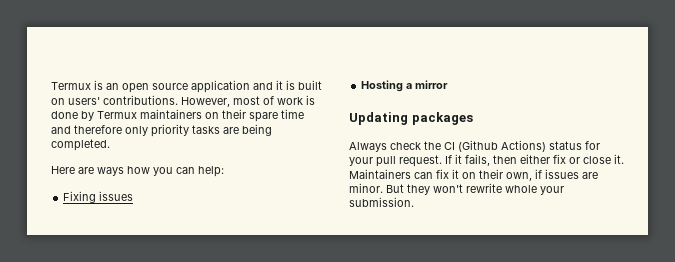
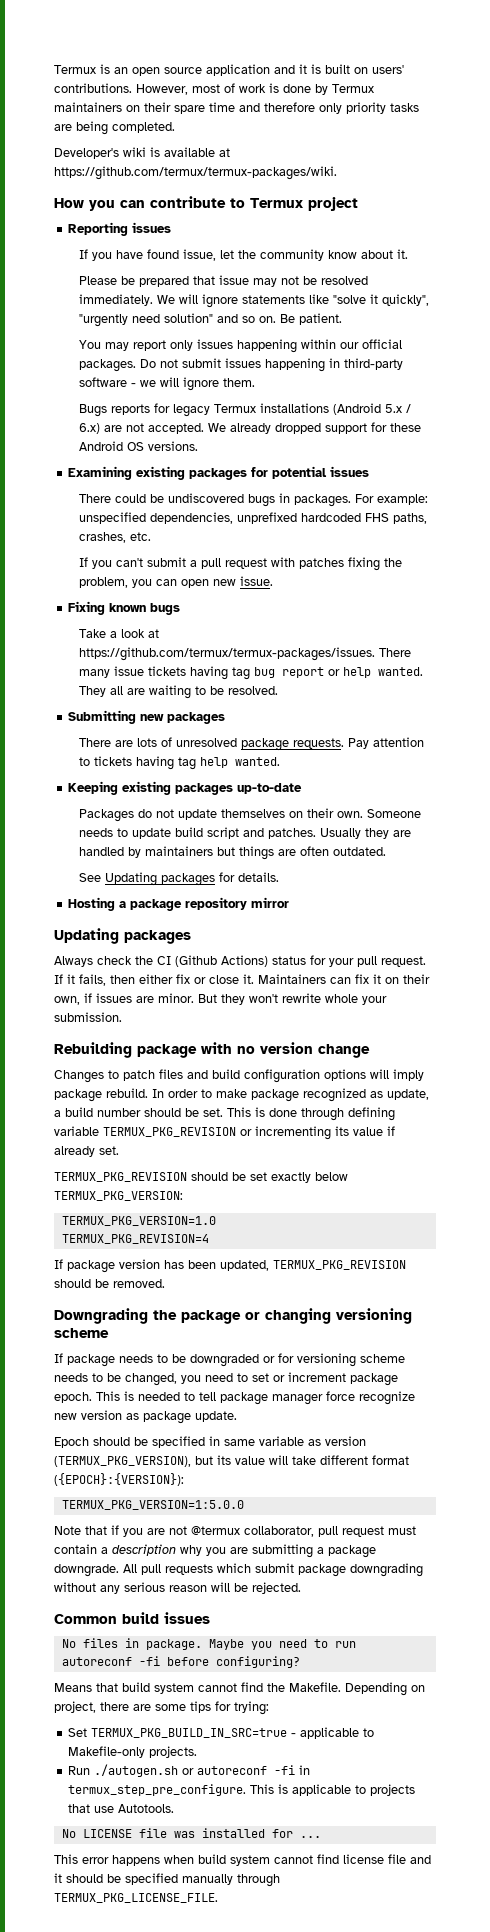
[51,166,224,177] [63,191,134,203] Here are ways how you can help: // Fixing issues -> [54,147,230,159] [54,166,337,180] [54,196,358,211] [68,222,172,236] [79,249,409,261] [79,275,369,287] [79,294,430,308] [79,313,343,327] [79,339,403,353] [79,358,404,372] [79,377,256,391] [79,403,412,417] [79,422,422,434] [79,441,199,451] [68,466,370,480] [79,493,429,507] [79,512,428,524] [79,532,152,543] [79,557,403,571] [79,576,274,588] [68,601,181,615] [79,629,160,638] [79,647,412,661] [79,666,424,680] [79,685,279,699] [68,710,226,724] [79,737,425,751] [79,756,281,770] [68,781,303,795] [79,808,422,822] [79,827,412,839] [79,846,387,860] [79,872,280,886] Developer's wiki is available at https://github.com/termux/termux-packages/wiki. // How you can contribute to Termux project // Reporting issues // If you have found issue, let the community know about it. // Please be prepared that issue may not be resolved immediately. We will ignore statements like "solve it quickly", "urgently need solution" and so on. Be patient. // You may report only issues happening within our official packages. Do not submit issues happening in third-party software - we will ignore them. // Bugs reports for legacy Termux installations (Android 5.x / 6.x) are not accepted. We already dropped support for these Android OS versions. // Examining existing packages for potential issues // There could be undiscovered bugs in packages. For example: unspecified dependencies, unprefixed hardcoded FHS paths, crashes, etc. // If you can't submit a pull request with patches fixing the problem, you can open new issue. // Fixing known bugs // Take a look at https://github.com/termux/termux-packages/issues. There many issue tickets having tag bug report or help wanted. They all are waiting to be resolved. // Submitting new packages // There are lots of unresolved package requests. Pay attention to tickets having tag help wanted. // Keeping existing packages up-to-date // Packages do not update themselves on their own. Someone needs to update build script and patches. Usually they are handled by maintainers but things are often outdated. // See Updating packages for details.
(413, 86) none -> [130,897,248,911] package repository
(414, 202) none -> [54,1042,370,1058] [54,1069,424,1083] [54,1088,429,1102] [54,1107,395,1121] [54,1126,395,1140] [54,1146,119,1157] [54,1172,348,1183] [54,1191,183,1201] [61,1216,216,1226] [61,1234,209,1244] [54,1259,406,1273] [54,1279,165,1288] [54,1308,412,1324] [54,1328,109,1338] [54,1353,405,1367] [54,1372,398,1386] [54,1391,415,1405] [54,1410,237,1424] [54,1436,366,1448] [54,1455,409,1467] [54,1473,184,1486] [61,1500,244,1510] [54,1525,416,1537] [54,1544,376,1558] [54,1563,423,1577] [54,1582,301,1594] [54,1612,210,1624] [61,1638,356,1650] [61,1656,300,1668] [54,1682,425,1696] [54,1701,269,1715] [68,1727,375,1739] [68,1746,198,1758] [68,1764,311,1777] [68,1784,416,1796] [68,1804,175,1813] [61,1828,321,1838] [54,1854,431,1866] [54,1873,280,1887] [54,1893,218,1903] // Rebuilding package with no version change // Changes to patch files and build configuration options will imply package rebuild. In order to make package recognized as update, a build number should be set. This is done through defining variable TERMUX_PKG_REVISION or incrementing its value if already set. // TERMUX_PKG_REVISION should be set exactly below TERMUX_PKG_VERSION: // TERMUX_PKG_VERSION=1.0 // TERMUX_PKG_REVISION=4 // If package version has been updated, TERMUX_PKG_REVISION should be removed. // Downgrading the package or changing versioning scheme // If package needs to be downgraded or for versioning scheme needs to be changed, you need to set or increment package epoch. This is needed to tell package manager force recognize new version as package update. // Epoch should be specified in same variable as version (TERMUX_PKG_VERSION), but its value will take different format ({EPOCH}:{VERSION}): // TERMUX_PKG_VERSION=1:5.0.0 // Note that if you are not @termux collaborator, pull request must contain a description why you are submitting a package downgrade. All pull requests which submit package downgrading without any serious reason will be rejected. // Common build issues // No files in package. Maybe you need to run autoreconf -fi before configuring? // Means that build system cannot find the Makefile. Depending on project, there are some tips for trying: // Set TERMUX_PKG_BUILD_IN_SRC=true - applicable to Makefile-only projects. // Run ./autogen.sh or autoreconf -fi in termux_step_pre_configure. This is applicable to projects that use Autotools. // No LICENSE file was installed for ... // This error happens when build system cannot find license file and it should be specified manually through TERMUX_PKG_LICENSE_FILE.

